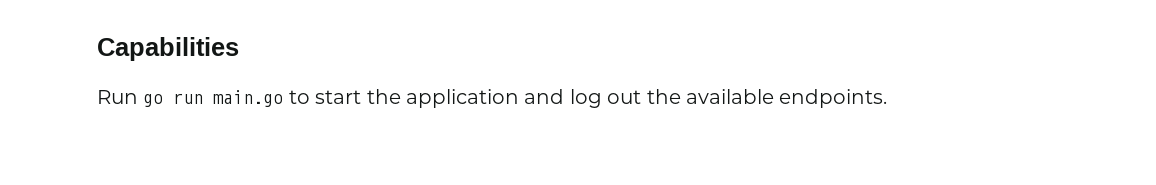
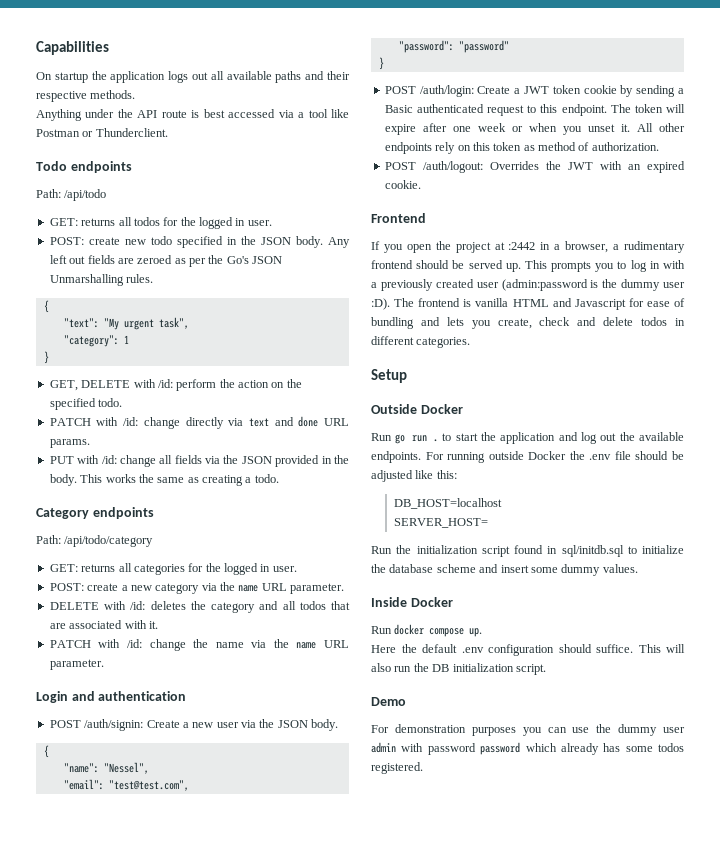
(239, 49) none -> [36,71,351,83] [36,90,136,102] [36,109,349,121] [36,128,168,137] [36,161,132,173] [36,189,107,201] [49,217,272,229] [49,236,350,248] [49,255,283,267] [49,274,154,286] [43,300,49,313] [63,317,189,330] [63,335,129,347] [43,351,49,364] [49,379,302,391] [49,398,123,410] [49,416,350,429] [49,439,90,448] [49,455,349,467] [49,474,279,486] [36,507,154,519] [36,535,154,547] [49,563,297,575] [49,582,345,594] [49,601,350,613] [49,620,158,629] [49,639,349,651] [49,659,104,670] [36,691,187,703] [49,719,339,731] [43,745,49,758] [63,762,149,774] [63,779,189,791] [398,40,509,53] [378,57,384,70] [384,85,684,97] [384,104,685,116] [384,123,685,135] [384,142,659,154] [384,161,685,173] [384,180,421,189] [371,213,426,223] [371,241,685,253] [371,260,685,272] [371,279,685,291] [371,298,685,310] [371,317,685,329] [371,336,471,348] [371,369,407,383] [371,404,463,414] // On startup the application logs out all available paths and their respective methods. // Anything under the API route is best accessed via a tool like Postman or Thunderclient. // Todo endpoints // Path: /api/todo // GET: returns all todos for the logged in user. // POST: create new todo specified in the JSON body. Any left out fields are zeroed as per the Go's JSON Unmarshalling rules. // { // "text": "My urgent task", // "category": 1 // } // GET, DELETE with /id: perform the action on the specified todo. // PATCH with /id: change directly via text and done URL params. // PUT with /id: change all fields via the JSON provided in the body. This works the same as creating a todo. // Category endpoints // Path: /api/todo/category // GET: returns all categories for the logged in user. // POST: create a new category via the name URL parameter. // DELETE with /id: deletes the category and all todos that are associated with it. // PATCH with /id: change the name via the name URL parameter. // Login and authentication // POST /auth/signin: Create a new user via the JSON body. // { // "name": "Nessel", // "email": "test@test.com", // "password": "password" // } // POST /auth/login: Create a JWT token cookie by sending a Basic authenticated request to this endpoint. The token will expire after one week or when you unset it. All other endpoints rely on this token as method of authorization. // POST /auth/logout: Overrides the JWT with an expired cookie. // Frontend // If you open the project at :2442 in a browser, a rudimentary frontend should be served up. This prompts you to log in with a previously created user (admin:password is the dummy user :D). The frontend is vanilla HTML and Javascript for ease of bundling and lets you create, check and delete todos in different categories. // Setup // Outside Docker
[213,90,284,107] main.go -> [433,439,439,442] .
(888, 98) none -> [425,451,684,463] [371,470,457,482] [393,498,502,509] [393,518,488,528] [371,545,684,557] [371,564,638,576] [371,597,453,607] [371,624,483,637] [371,644,685,656] [371,663,546,675] [371,697,406,706] [371,724,685,736] [371,742,684,755] [371,762,423,774] For running outside Docker the .env file should be adjusted like this: // DB_HOST=localhost // SERVER_HOST= // Run the initialization script found in sql/initdb.sql to initialize the database scheme and insert some dummy values. // Inside Docker // Run docker compose up. // Here the default .env configuration should suffice. This will also run the DB initialization script. // Demo // For demonstration purposes you can use the dummy user admin with password password which already has some todos registered.

